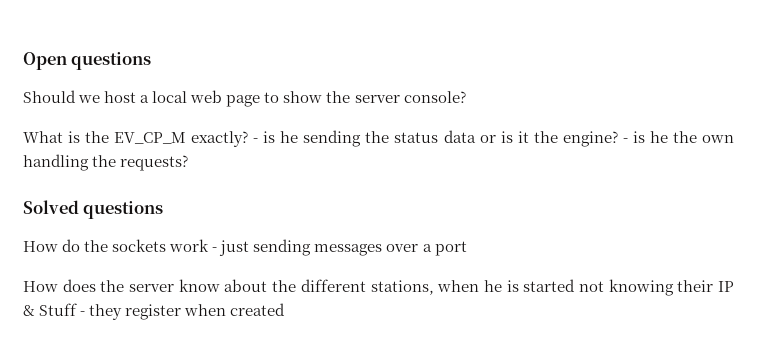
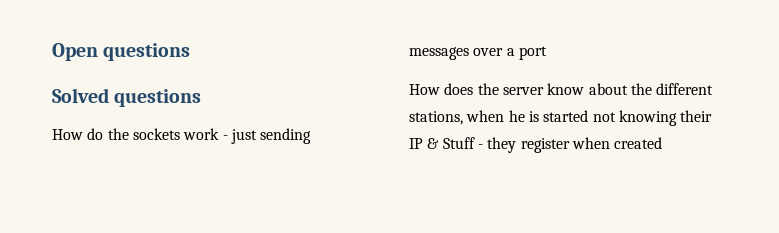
[23,90,466,107] [23,130,734,147] [23,154,189,171] // Should we host a local web page to show the server console? // What is the EV_CP_M exactly? - is he sending the status data or is it the engine? - is he the own handling the requests? -> (191, 52) none

